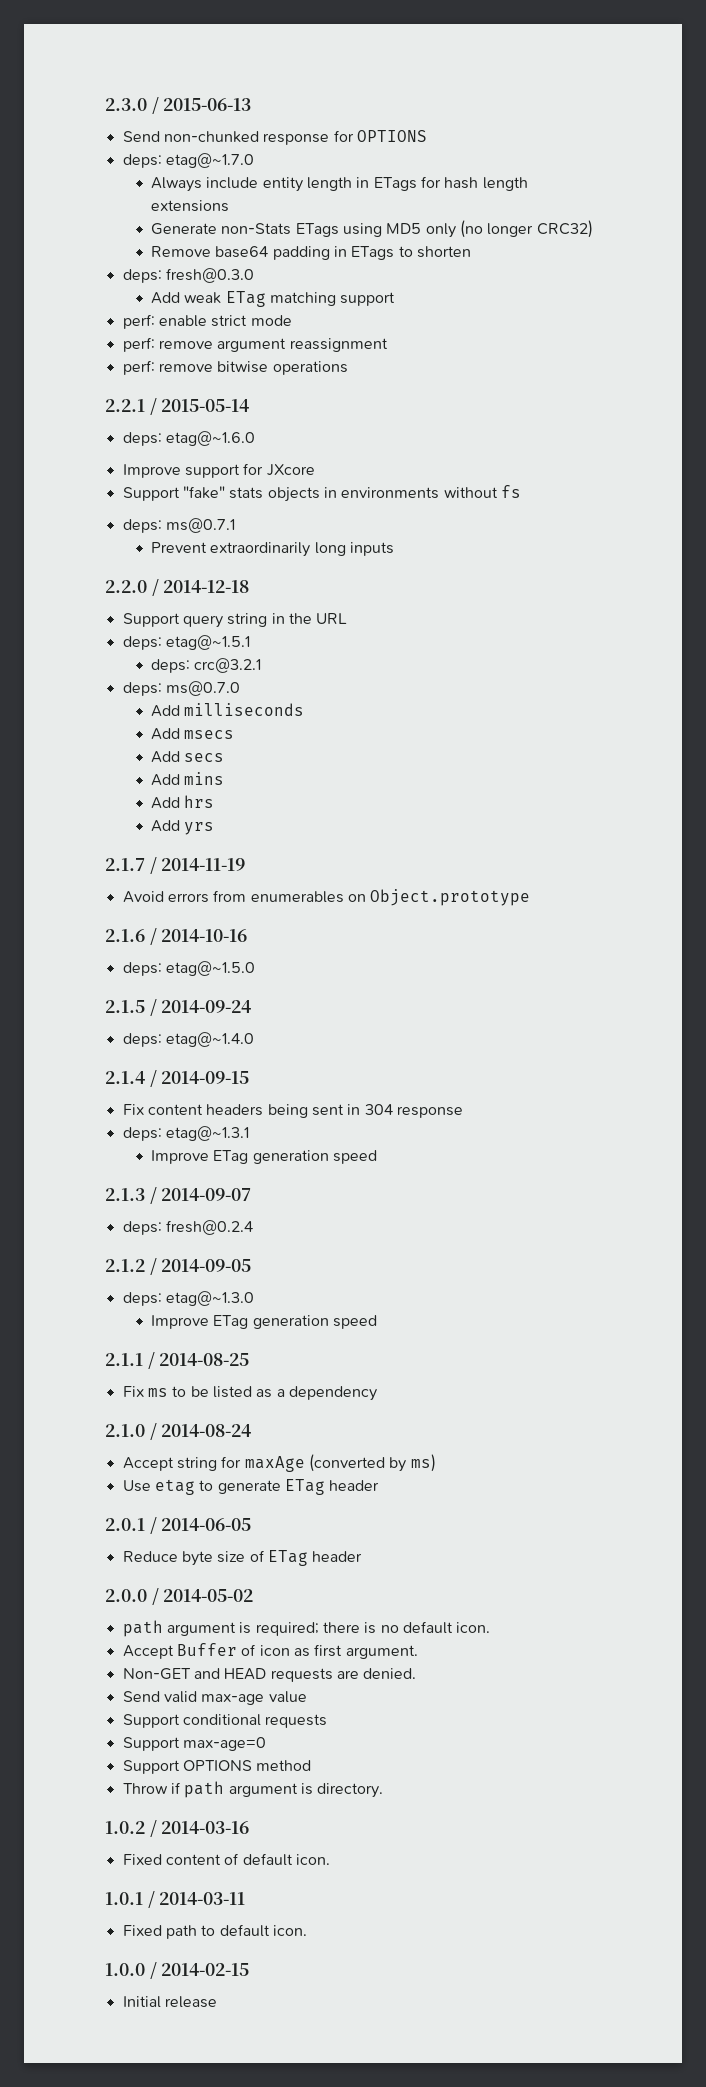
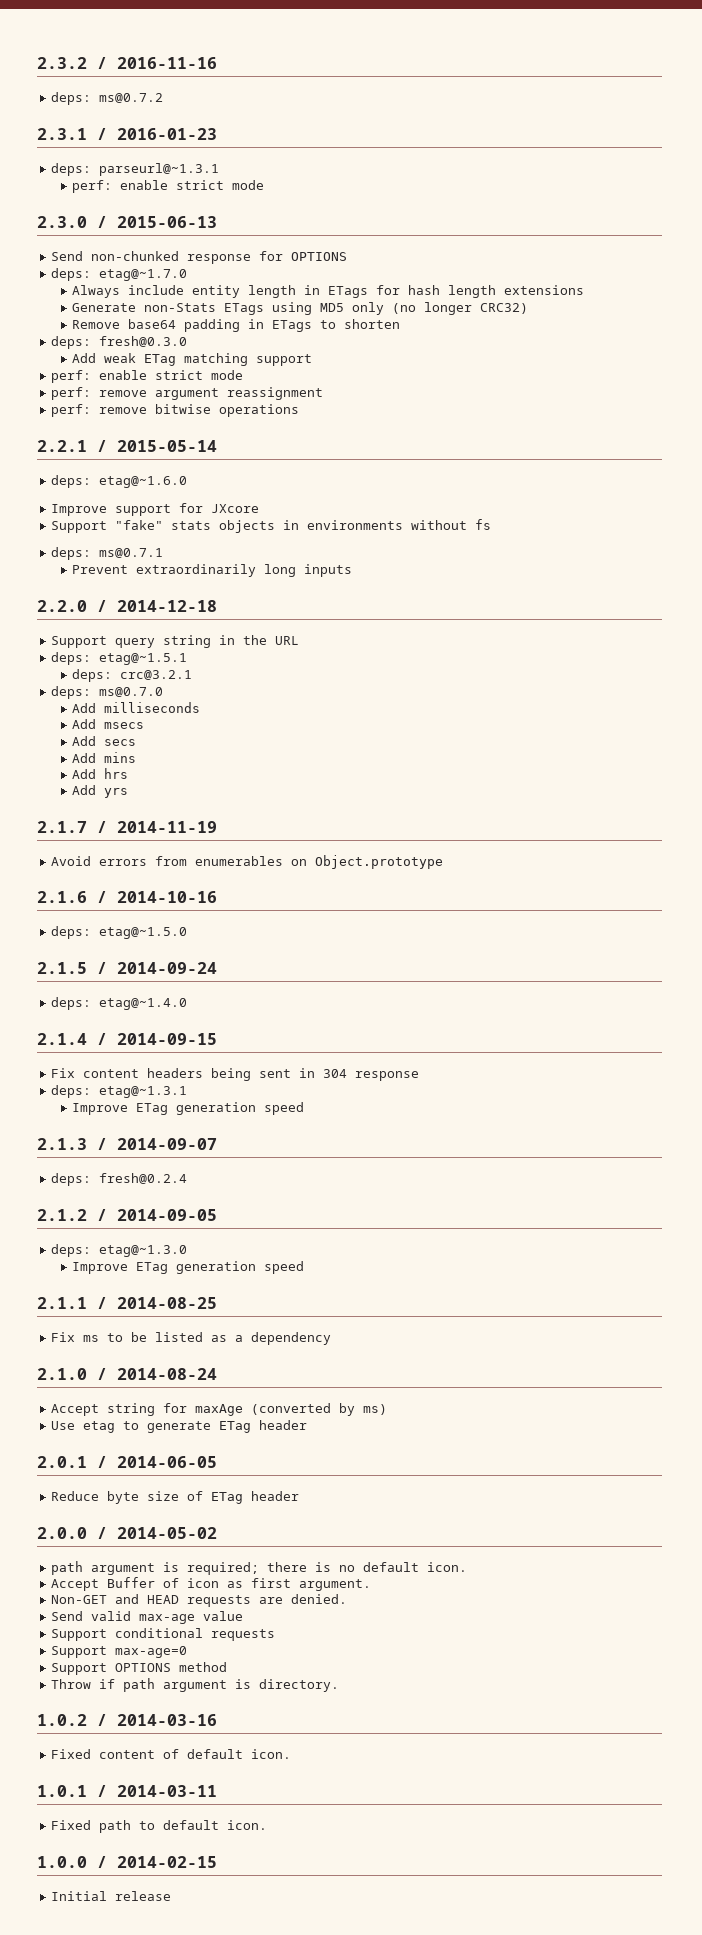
(105, 104) none -> [37,57,217,69] [51,92,164,105] [37,128,217,140] [51,163,220,176] [72,180,265,193] 2.3.2 / 2016-11-16 // deps: ms@0.7.2 // 2.3.1 / 2016-01-23 // deps: parseurl@~1.3.1 // perf: enable strict mode //

